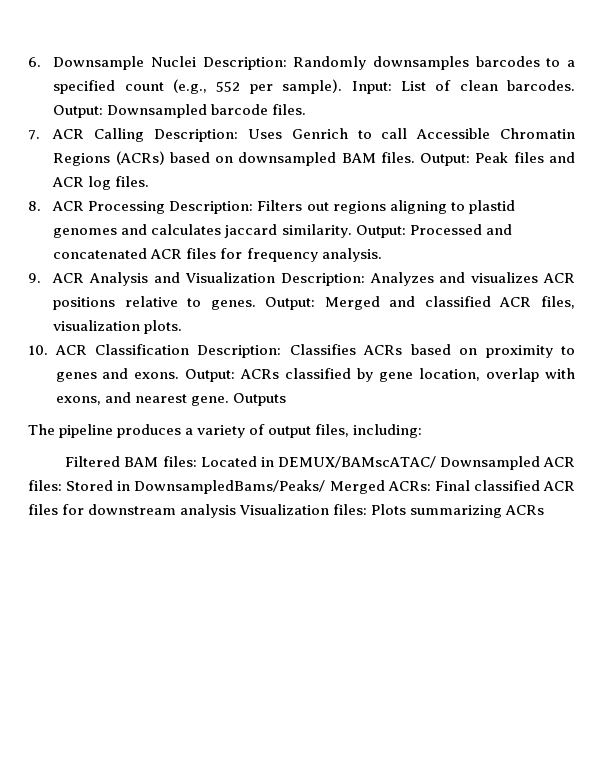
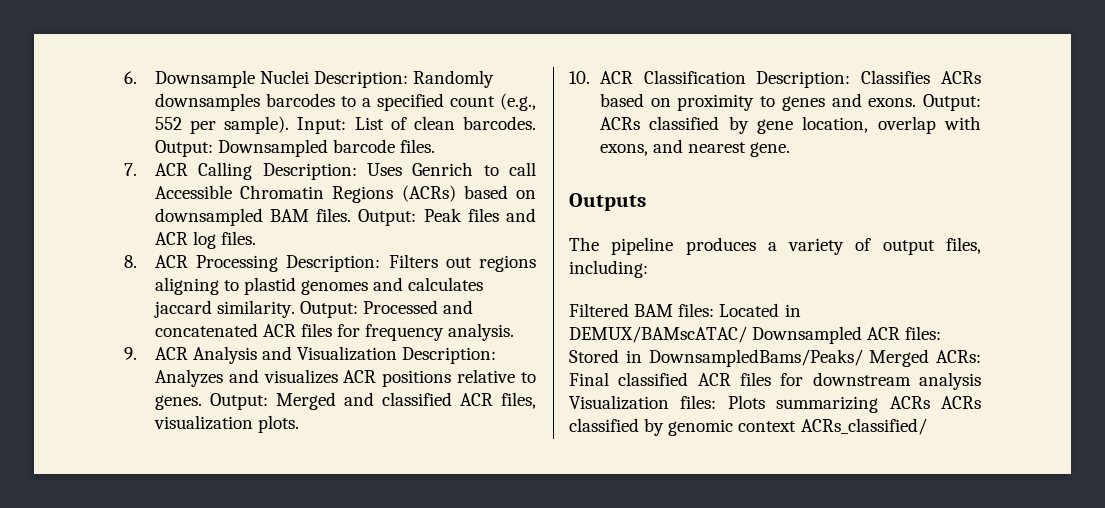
(229, 401) none -> (791, 149) //
(545, 510) none -> [941,396,981,409] [569,418,927,436] ACRs classified by genomic context ACRs_classified/

